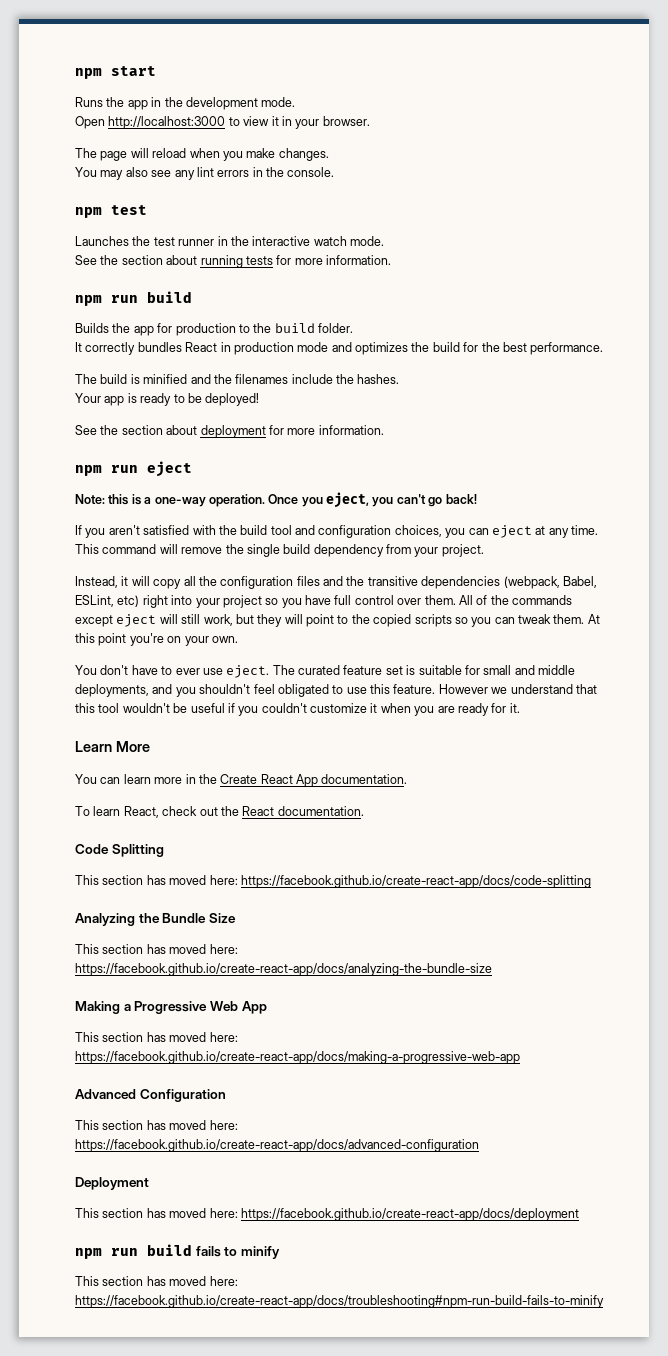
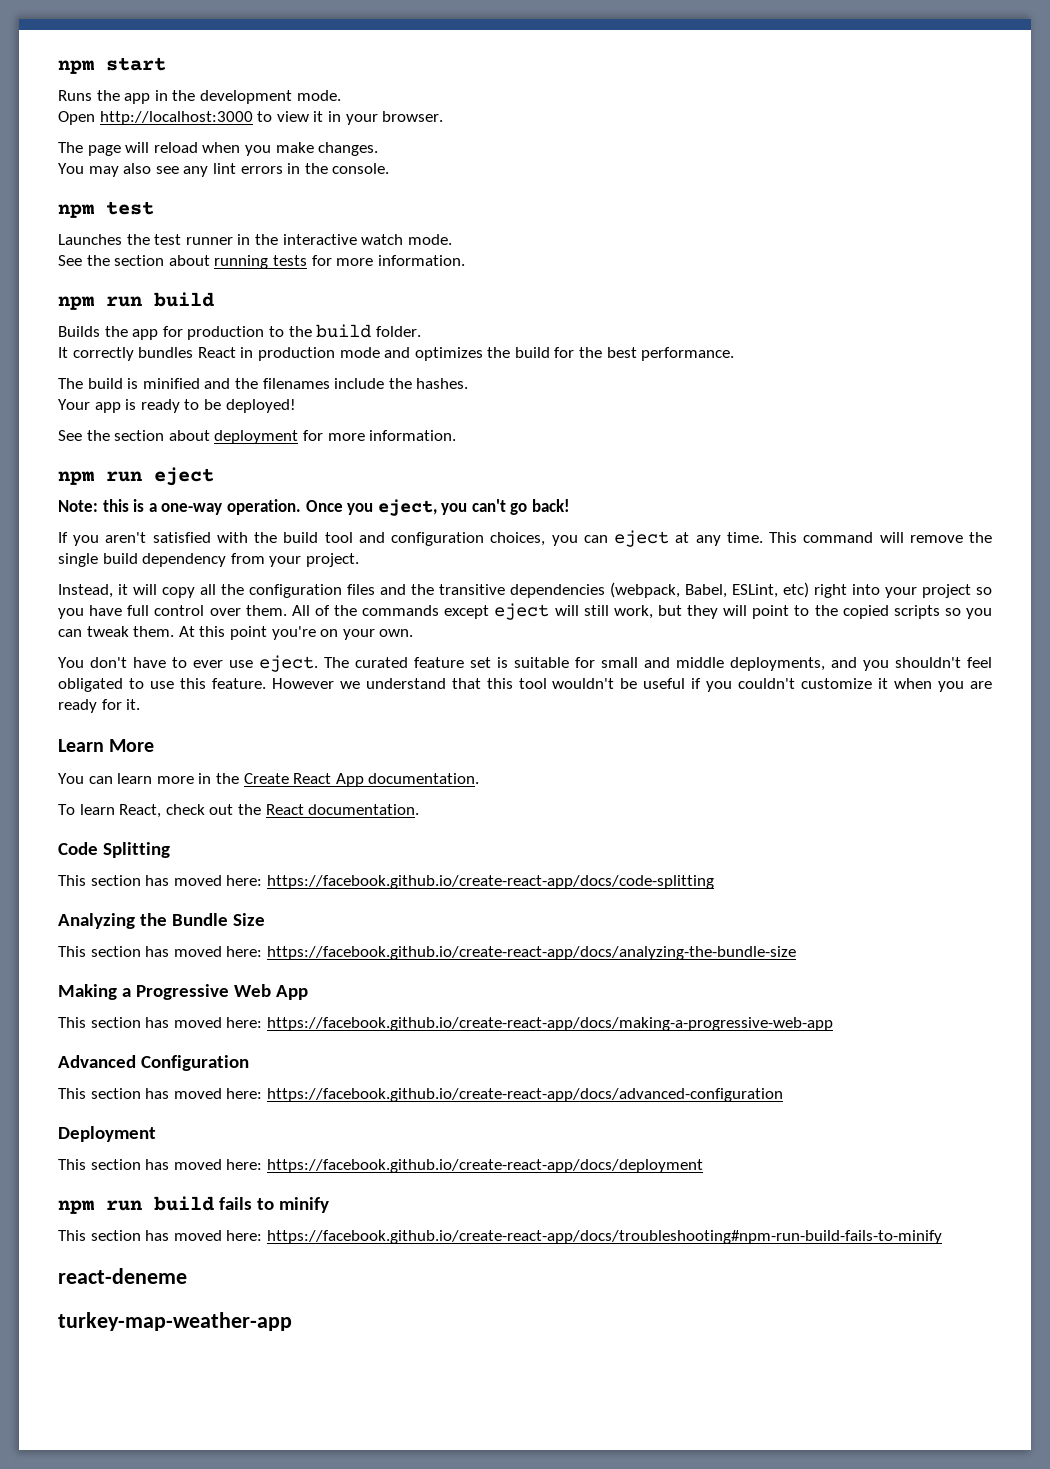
(604, 1301) none -> [58,1268,187,1284] [58,1312,292,1331] // react-deneme // turkey-map-weather-app

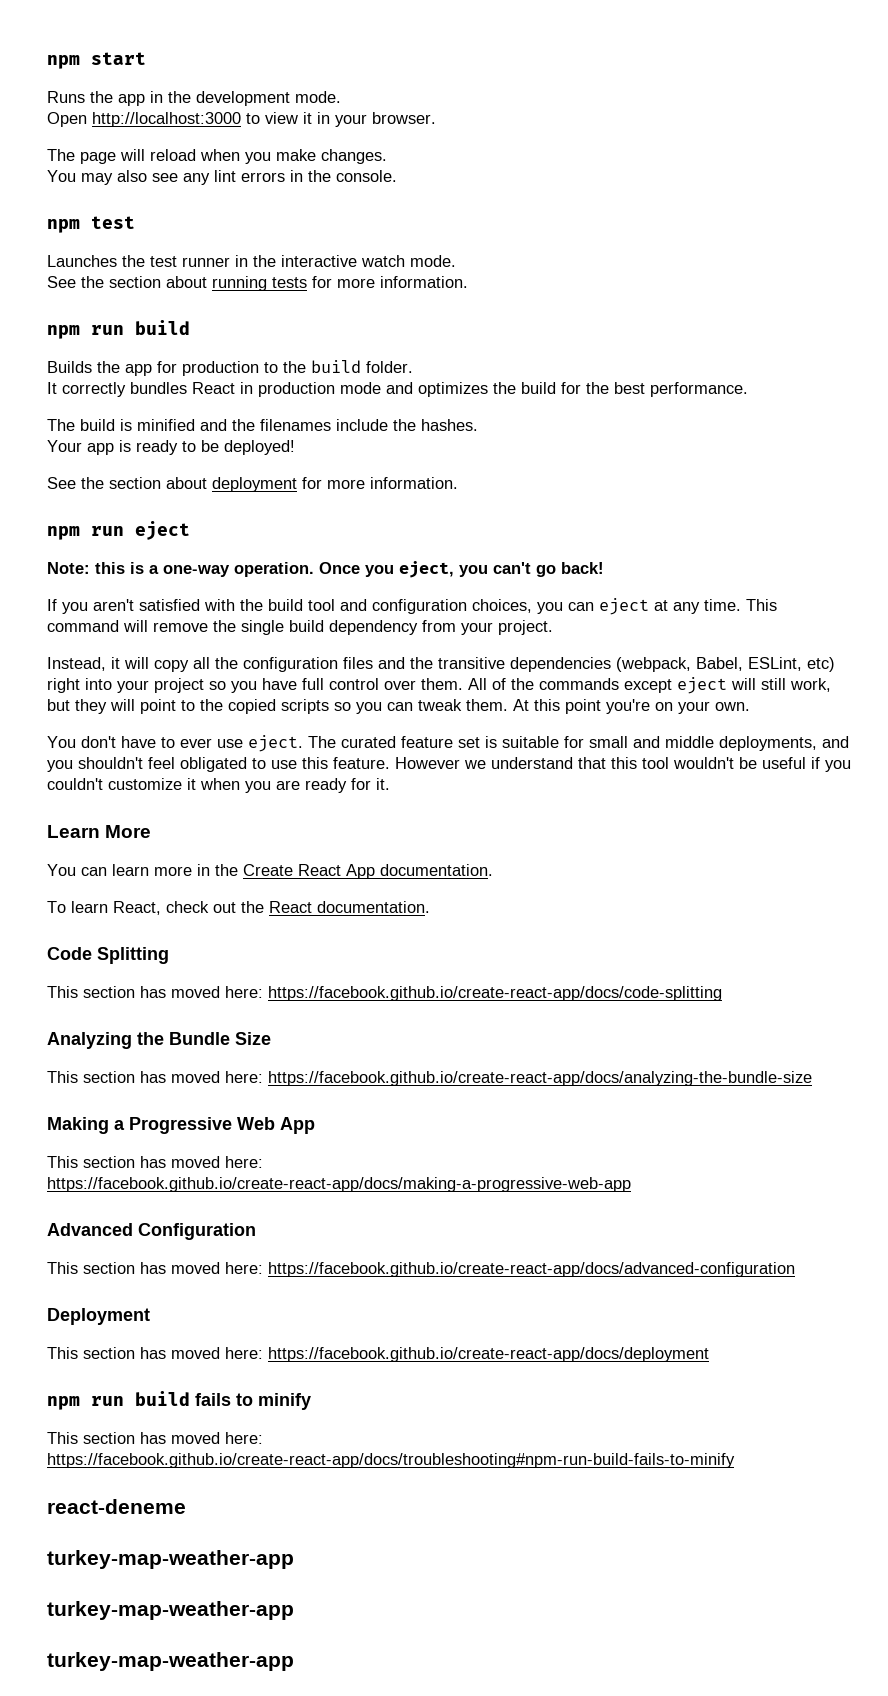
(292, 1321) none -> [47,1601,294,1620] [47,1652,294,1671] // turkey-map-weather-app // turkey-map-weather-app

